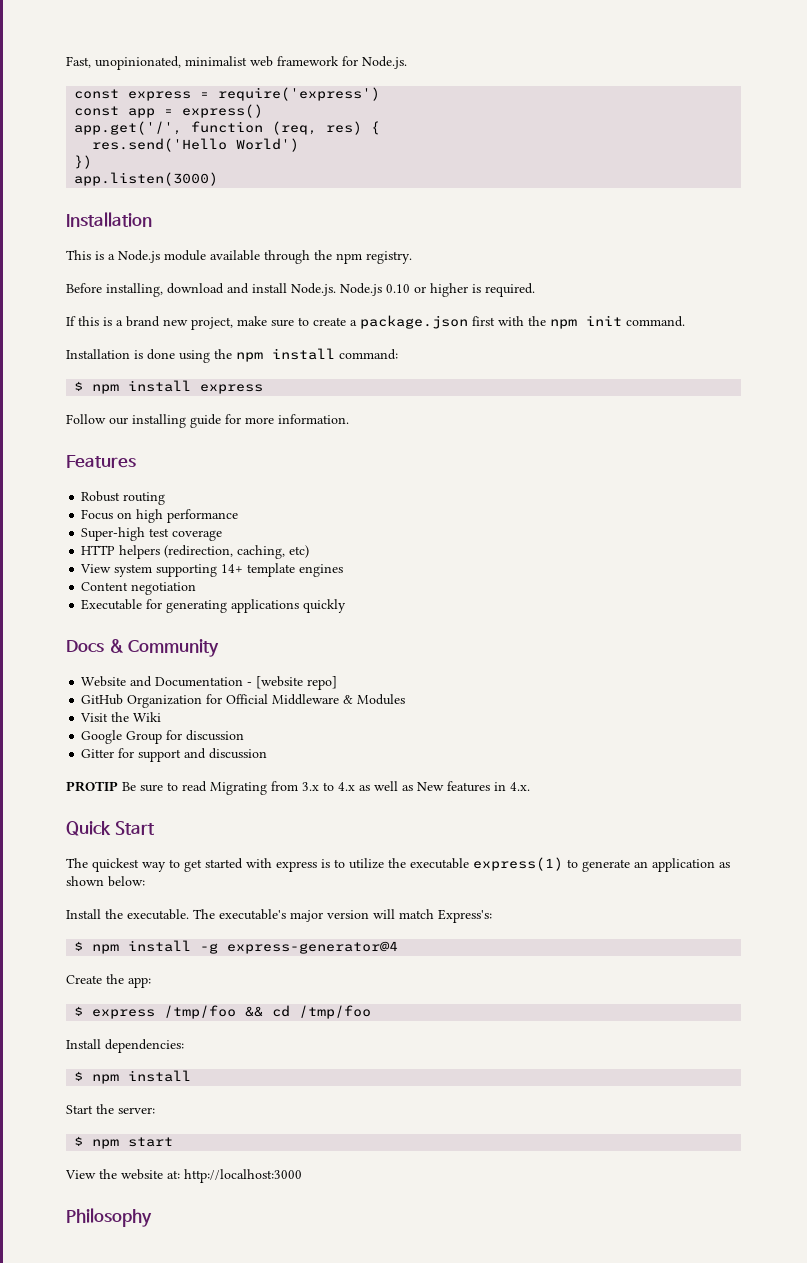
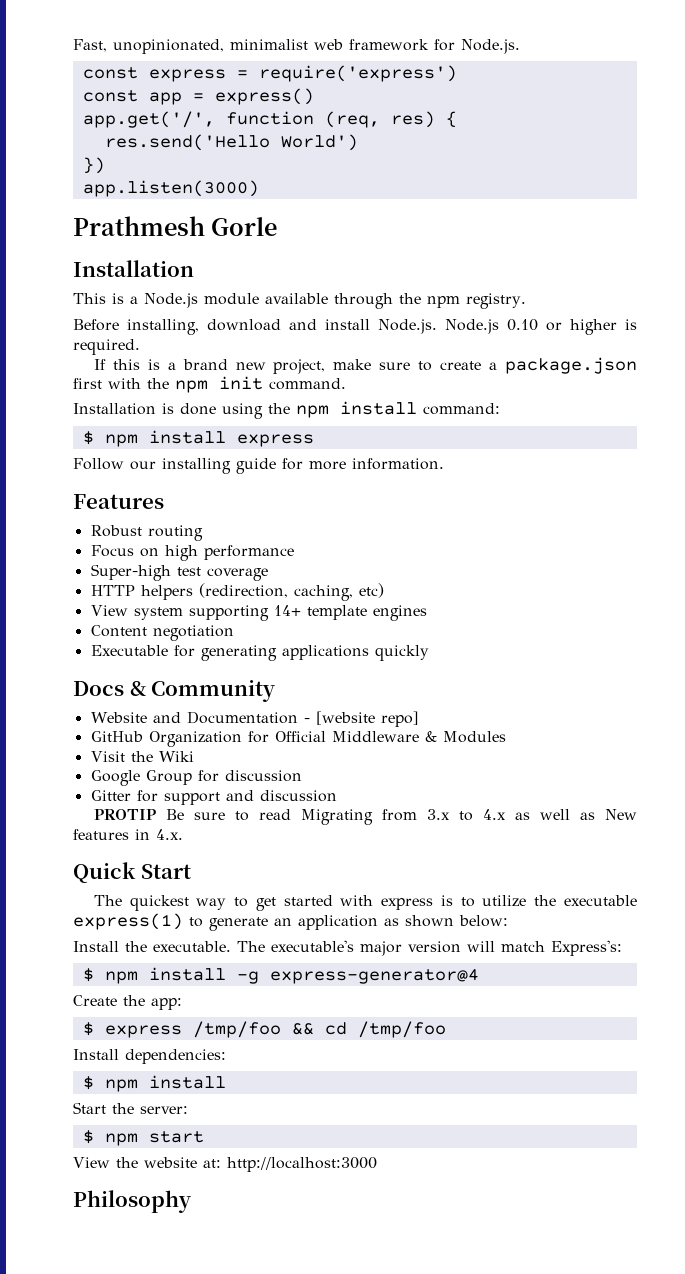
(219, 179) none -> [73,216,278,236] // Prathmesh Gorle

